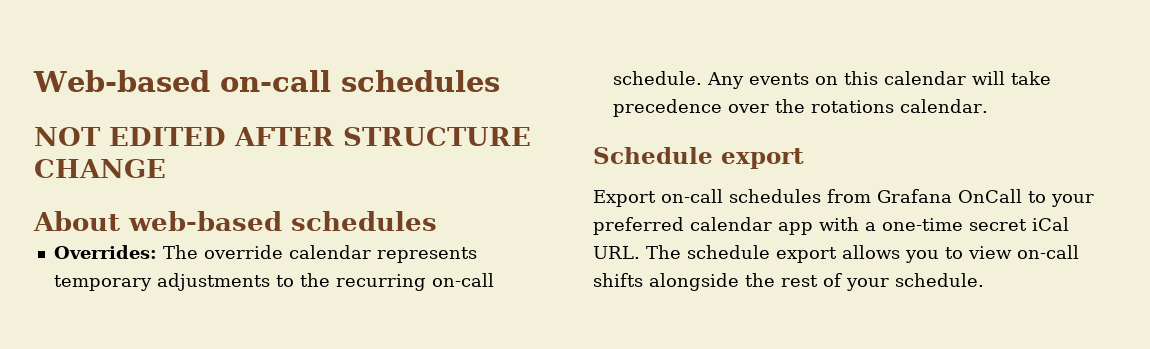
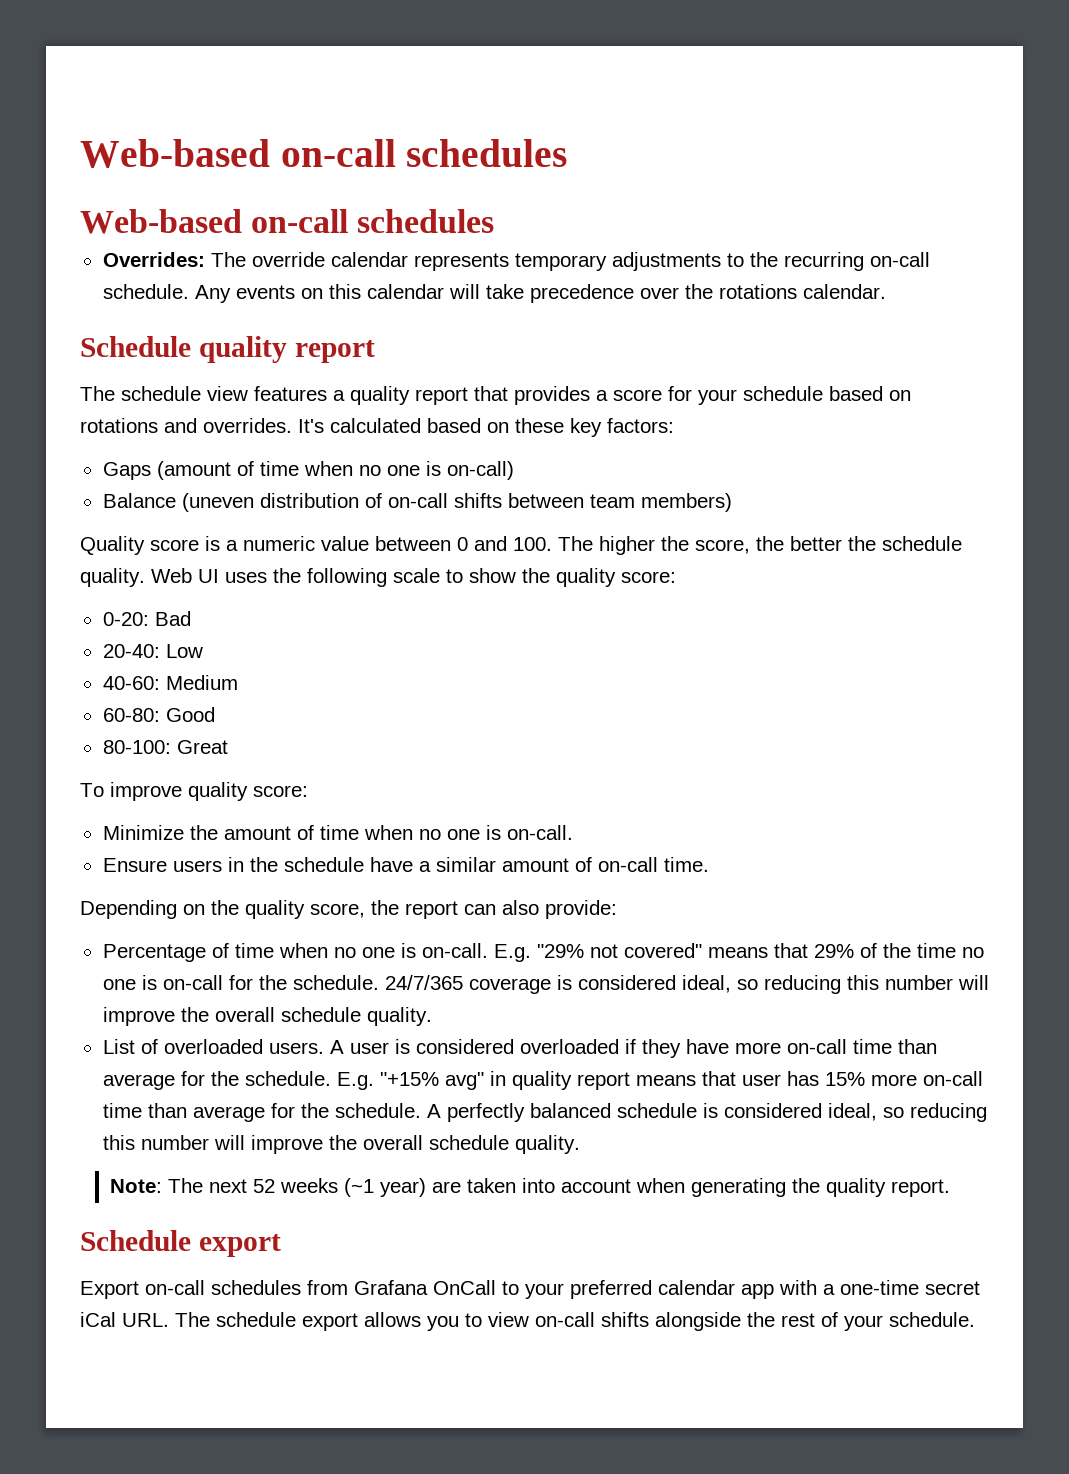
[33,70,500,92] [34,127,531,146] [34,159,166,178] [33,211,282,231] Web-based on-call schedules // NOT EDITED AFTER STRUCTURE CHANGE // About web-based -> [80,139,568,168] [80,209,349,234] Web-based on-call schedules // Web-based on-call
(988, 106) none -> [80,336,375,363] [80,386,911,405] [80,418,674,437] [102,461,514,480] [102,493,732,512] [80,536,962,555] [80,568,676,587] [102,611,191,626] [102,644,203,658] [102,675,238,690] [102,707,215,722] [102,740,228,754] [80,782,308,801] [102,825,573,840] [102,857,709,872] [80,900,617,919] [102,943,984,962] [102,975,989,994] [102,1007,432,1026] [102,1039,937,1058] [102,1071,983,1090] [102,1103,987,1122] [102,1135,580,1154] [109,1178,950,1197] // Schedule quality report // The schedule view features a quality report that provides a score for your schedule based on rotations and overrides. It's calculated based on these key factors: // Gaps (amount of time when no one is on-call) // Balance (uneven distribution of on-call shifts between team members) // Quality score is a numeric value between 0 and 100. The higher the score, the better the schedule quality. Web UI uses the following scale to show the quality score: // 0-20: Bad // 20-40: Low // 40-60: Medium // 60-80: Good // 80-100: Great // To improve quality score: // Minimize the amount of time when no one is on-call. // Ensure users in the schedule have a similar amount of on-call time. // Depending on the quality score, the report can also provide: // Percentage of time when no one is on-call. E.g. "29% not covered" means that 29% of the time no one is on-call for the schedule. 24/7/365 coverage is considered ideal, so reducing this number will improve the overall schedule quality. // List of overloaded users. A user is considered overloaded if they have more on-call time than average for the schedule. E.g. "+15% avg" in quality report means that user has 15% more on-call time than average for the schedule. A perfectly balanced schedule is considered ideal, so reducing this number will improve the overall schedule quality. // Note: The next 52 weeks (~1 year) are taken into account when generating the quality report.

